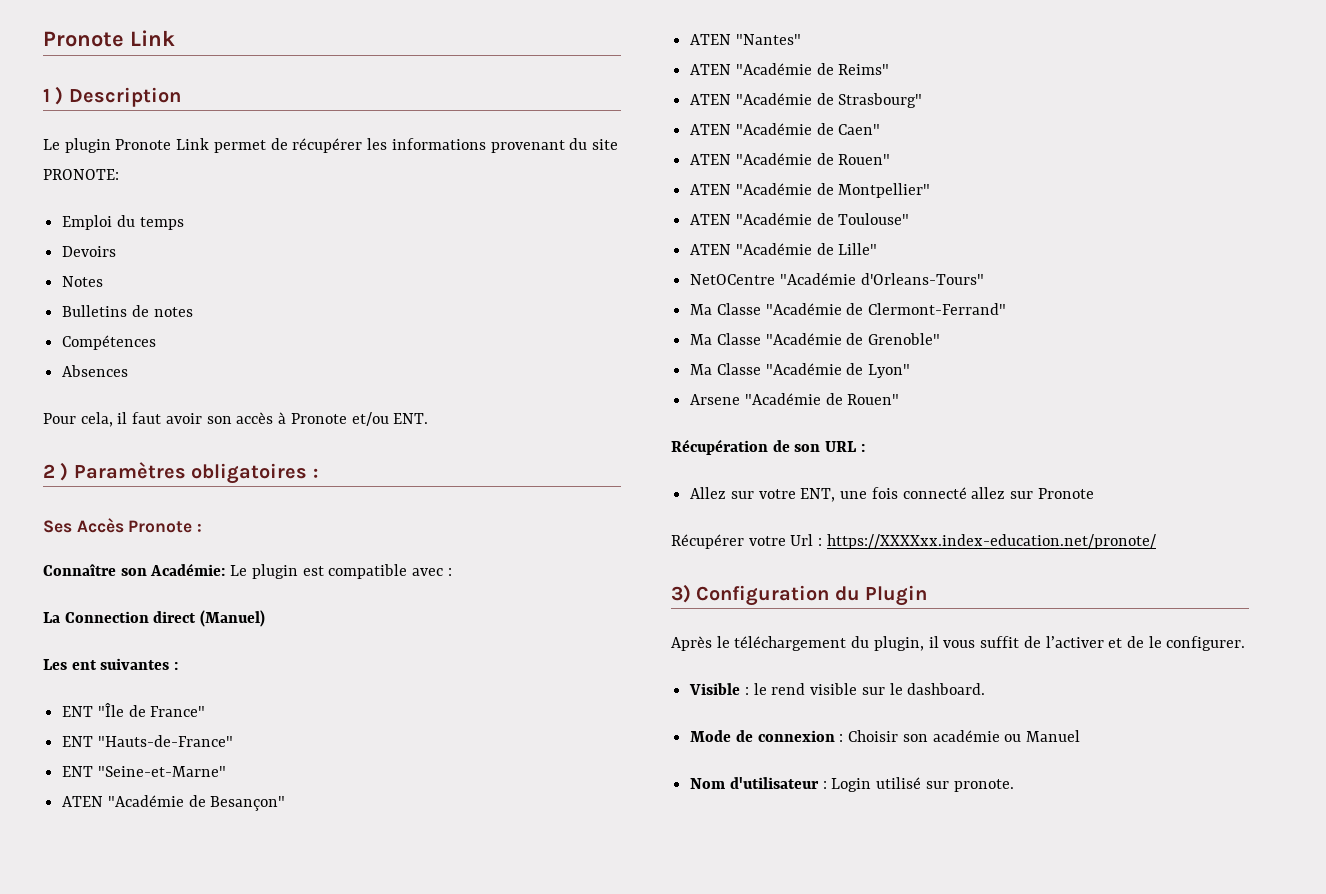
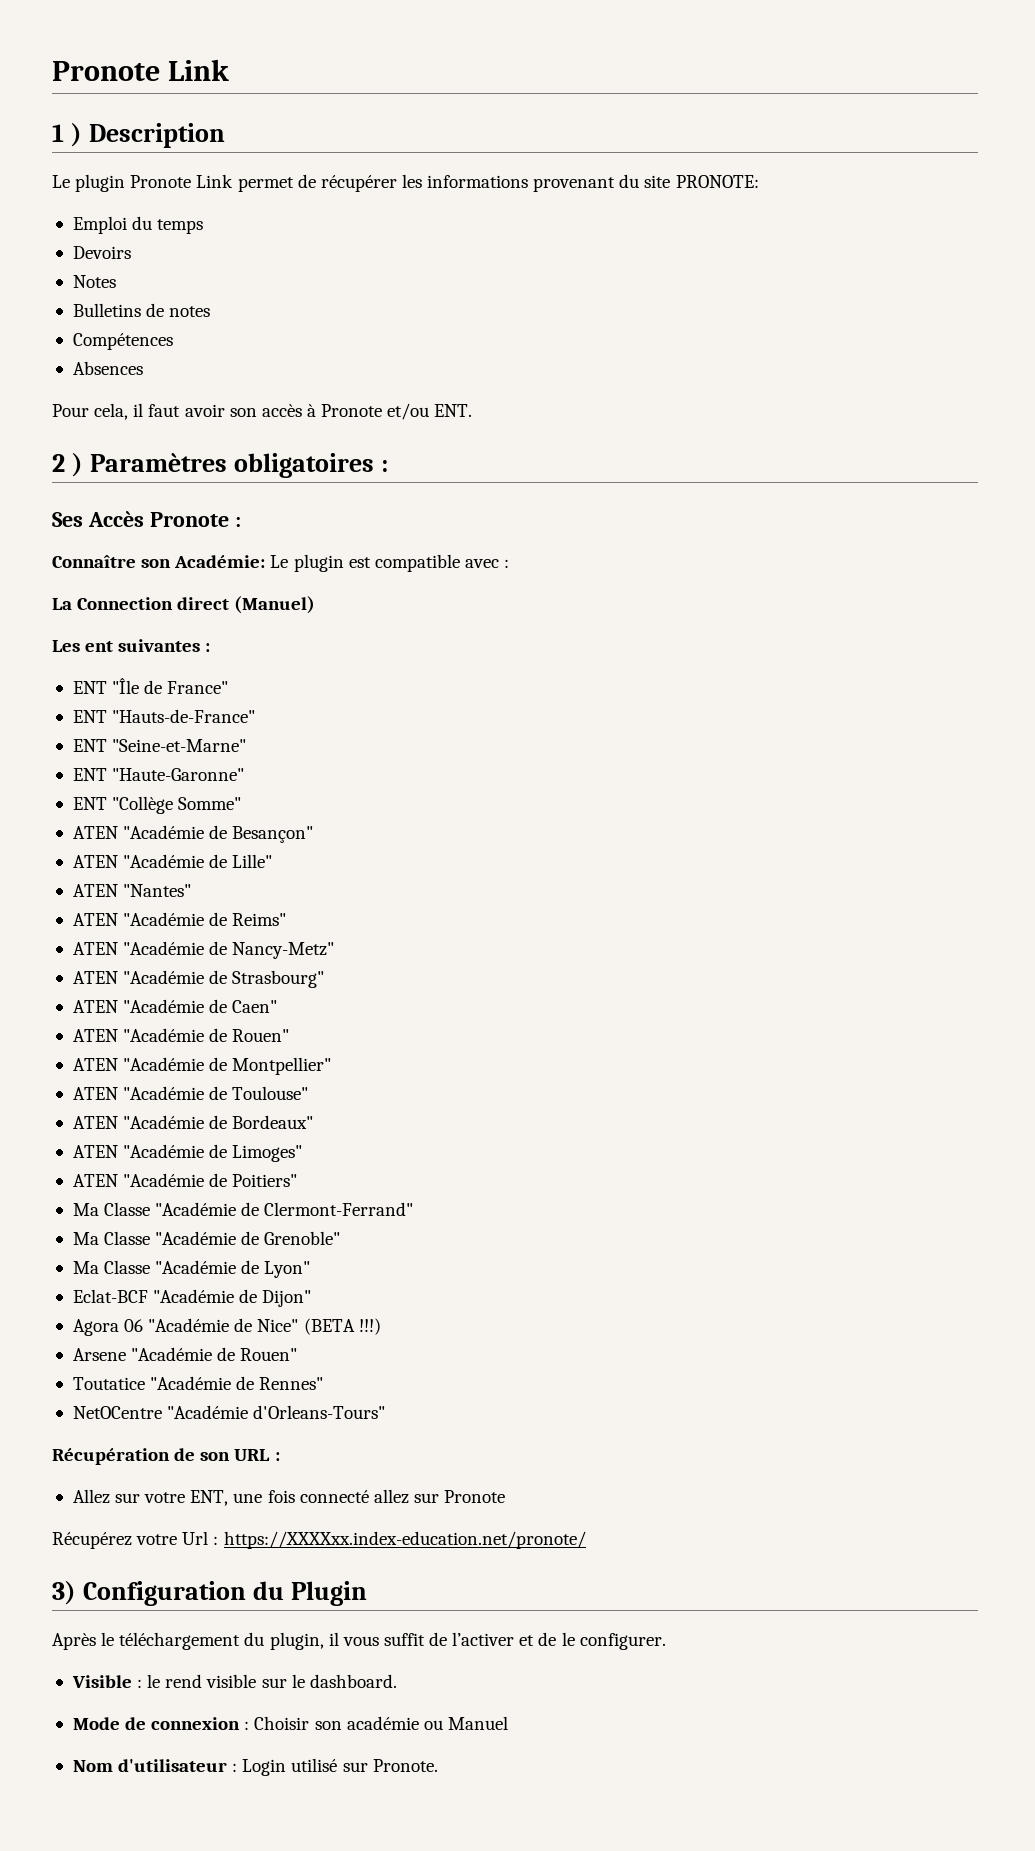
(226, 771) none -> [72,768,245,781] [72,796,242,814] // ENT "Haute-Garonne" // ENT "Collège Somme"
(286, 803) none -> [72,854,273,868] // ATEN "Académie de Lille"
(890, 69) none -> [72,941,335,959] // ATEN "Académie de Nancy-Metz"
[838,243,878,255] [690,273,984,285] Lille" // NetOCentre "Académie d'Orleans-Tours" -> [232,1115,314,1129] [72,1144,303,1162] [72,1173,298,1187] Bordeaux" // ATEN "Académie de Limoges" // ATEN "Académie de Poitiers"
[690,393,900,405] Arsene "Académie de Rouen" -> [72,1289,312,1307] [72,1318,381,1336] [72,1347,298,1361] [72,1376,324,1390] [72,1405,386,1419] Eclat-BCF "Académie de Dijon" // Agora 06 "Académie de Nice" (BETA !!!) // Arsene "Académie de Rouen" // Toutatice "Académie de Rennes" // NetOCentre "Académie d'Orleans-Tours"
[671,534,744,549] Récupérer -> [52,1532,132,1549] Récupérez
[953,779,1014,792] pronote. -> [372,1759,438,1772] Pronote.

